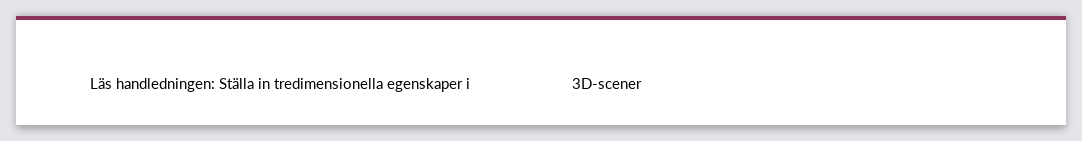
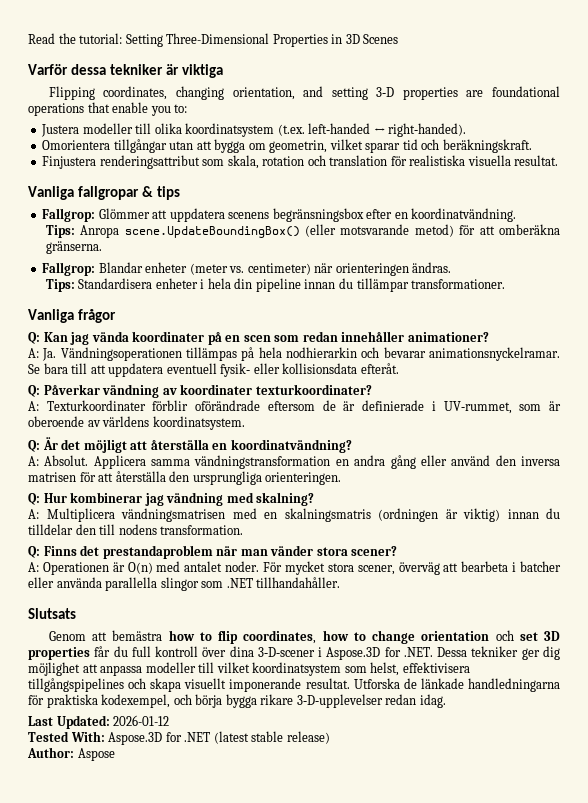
[90,78,642,92] Läs handledningen: Ställa in tredimensionella egenskaper i 3D-scener -> [28,33,399,47] [28,64,224,78] [48,86,560,100] [28,102,188,116] [41,123,467,137] [42,139,532,153] [42,155,559,169] [28,186,181,200] [42,208,517,222] [45,224,561,238] [45,241,102,254] [42,262,452,276] [45,278,506,292] [28,309,117,323] [28,331,489,345] [28,347,560,361] [28,363,399,377] [28,384,372,398] [28,400,562,414] [28,416,245,430] [28,437,352,453] [28,455,560,469] [28,471,342,485] [28,492,315,506] [28,508,560,522] [28,524,244,535] [28,545,398,559] [28,561,562,575] [28,577,341,591] [28,608,76,619] [48,630,561,644] [28,646,560,660] [28,662,470,676] [28,678,560,692] [28,694,446,708] [28,715,170,729] [28,731,330,745] [27,747,115,761] Read the tutorial: Setting Three-Dimensional Properties in 3D Scenes // Varför dessa tekniker är viktiga // Flipping coordinates, changing orientation, and setting 3‑D properties are foundational operations that enable you to: // Justera modeller till olika koordinatsystem (t.ex. left‑handed ↔ right‑handed). // Omorientera tillgångar utan att bygga om geometrin, vilket sparar tid och beräkningskraft. // Finjustera renderingsattribut som skala, rotation och translation för realistiska visuella resultat. // Vanliga fallgropar & tips // Fallgrop: Glömmer att uppdatera scenens begränsningsbox efter en koordinatvändning. // Tips: Anropa scene.UpdateBoundingBox() (eller motsvarande metod) för att omberäkna gränserna. // Fallgrop: Blandar enheter (meter vs. centimeter) när orienteringen ändras. // Tips: Standardisera enheter i hela din pipeline innan du tillämpar transformationer. // Vanliga frågor // Q: Kan jag vända koordinater på en scen som redan innehåller animationer? // A: Ja. Vändningsoperationen tillämpas på hela nodhierarkin och bevarar animationsnyckelramar. Se bara till att uppdatera eventuell fysik‑ eller kollisionsdata efteråt. // Q: Påverkar vändning av koordinater texturkoordinater? // A: Texturkoordinater förblir oförändrade eftersom de är definierade i UV‑rummet, som är oberoende av världens koordinatsystem. // Q: Är det möjligt att återställa en koordinatvändning? // A: Absolut. Applicera samma vändningstransformation en andra gång eller använd den inversa matrisen för att återställa den ursprungliga orienteringen. // Q: Hur kombinerar jag vändning med skalning? // A: Multiplicera vändningsmatrisen med en skalningsmatris (ordningen är viktig) innan du tilldelar den till nodens transformation. // Q: Finns det prestandaproblem när man vänder stora scener? // A: Operationen är O(n) med antalet noder. För mycket stora scener, överväg att bearbeta i batcher eller använda parallella slingor som .NET tillhandahåller. // Slutsats // Genom att bemästra how to flip coordinates, how to change orientation och set 3D properties får du full kontroll över dina 3‑D‑scener i Aspose.3D for .NET. Dessa tekniker ger dig möjlighet att anpassa modeller till vilket koordinatsystem som helst, effektivisera tillgångspipelines och skapa visuellt imponerande resultat. Utforska de länkade handledningarna för praktiska kodexempel, och börja bygga rikare 3‑D‑upplevelser redan idag. // Last Updated: 2026-01-12 // Tested With: Aspose.3D for .NET (latest stable release) // Author: Aspose

